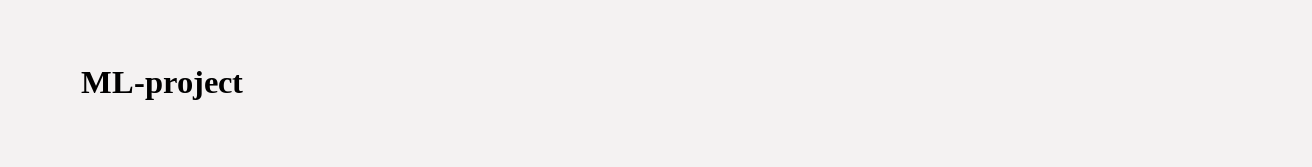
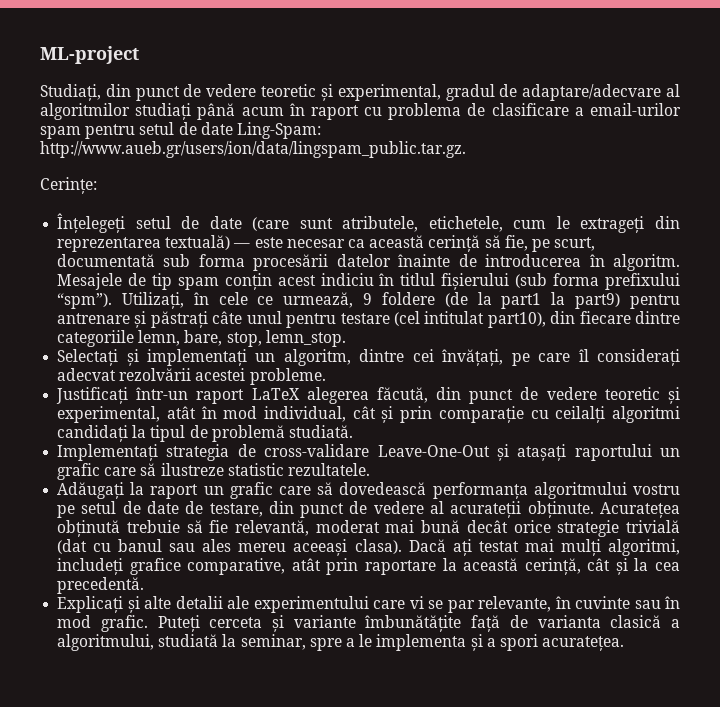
(243, 85) none -> [40,84,680,101] [40,103,681,120] [40,122,321,139] [40,141,466,158] [40,177,97,194] [57,213,680,233] [57,235,596,252] [57,254,681,271] [57,273,681,290] [57,292,681,309] [57,311,681,328] [57,330,346,347] [57,349,680,366] [57,368,326,385] [56,387,680,404] [57,406,681,423] [57,425,353,442] [57,444,680,461] [57,463,370,480] [57,482,680,499] [57,501,681,518] [57,520,681,537] [57,539,680,556] [57,558,680,575] [57,577,145,594] [57,596,681,613] [57,615,681,632] [57,634,625,651] // Studiați, din punct de vedere teoretic și experimental, gradul de adaptare/adecvare al algoritmilor studiați până acum în raport cu problema de clasificare a email-urilor spam pentru setul de date Ling-Spam: http://www.aueb.gr/users/ion/data/lingspam_public.tar.gz. // Cerințe: // Înțelegeți setul de date (care sunt atributele, etichetele, cum le extrageți din reprezentarea textuală) — este necesar ca această cerință să fie, pe scurt, documentată sub forma procesării datelor înainte de introducerea în algoritm. Mesajele de tip spam conțin acest indiciu în titlul fișierului (sub forma prefixului “spm”). Utilizați, în cele ce urmează, 9 foldere (de la part1 la part9) pentru antrenare și păstrați câte unul pentru testare (cel intitulat part10), din fiecare dintre categoriile lemn, bare, stop, lemn_stop. // Selectați și implementați un algoritm, dintre cei învățați, pe care îl considerați adecvat rezolvării acestei probleme. // Justificați într-un raport LaTeX alegerea făcută, din punct de vedere teoretic și experimental, atât în mod individual, cât și prin comparație cu ceilalți algoritmi candidați la tipul de problemă studiată. // Implementați strategia de cross-validare Leave-One-Out și atașați raportului un grafic care să ilustreze statistic rezultatele. // Adăugați la raport un grafic care să dovedească performanța algoritmului vostru pe setul de date de testare, din punct de vedere al acurateții obținute. Acuratețea obținută trebuie să fie relevantă, moderat mai bună decât orice strategie trivială (dat cu banul sau ales mereu aceeași clasa). Dacă ați testat mai mulți algoritmi, includeți grafice comparative, atât prin raportare la această cerință, cât și la cea precedentă. // Explicați și alte detalii ale experimentului care vi se par relevante, în cuvinte sau în mod grafic. Puteți cerceta și variante îmbunătățite față de varianta clasică a algoritmului, studiată la seminar, spre a le implementa și a spori acuratețea.

